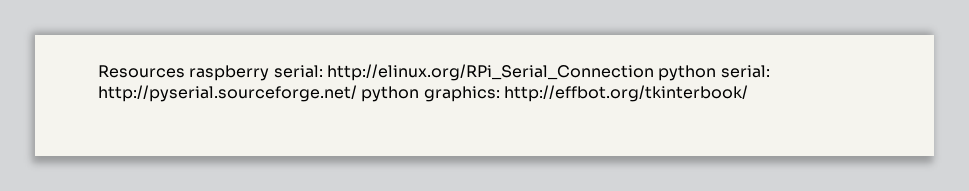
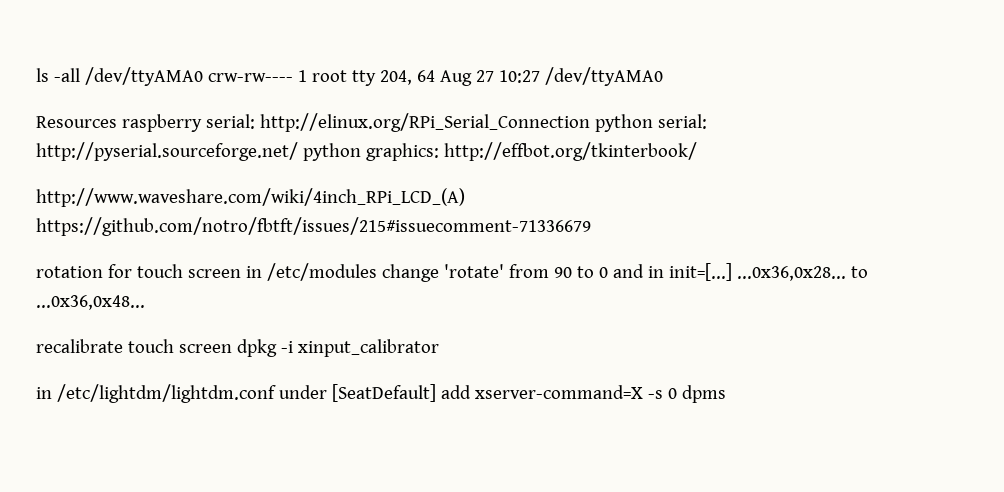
(98, 71) none -> [36,67,663,86] ls -all /dev/ttyAMA0 crw-rw---- 1 root tty 204, 64 Aug 27 10:27 /dev/ttyAMA0 //
(748, 93) none -> [36,188,465,207] [36,217,591,236] [36,263,868,282] [36,295,145,310] [36,339,439,357] [36,384,726,403] // http://www.waveshare.com/wiki/4inch_RPi_LCD_(A) https://github.com/notro/fbtft/issues/215#issuecomment-71336679 // rotation for touch screen in /etc/modules change 'rotate' from 90 to 0 and in init=[...] ...0x36,0x28... to ...0x36,0x48... // recalibrate touch screen dpkg -i xinput_calibrator // in /etc/lightdm/lightdm.conf under [SeatDefault] add xserver-command=X -s 0 dpms

